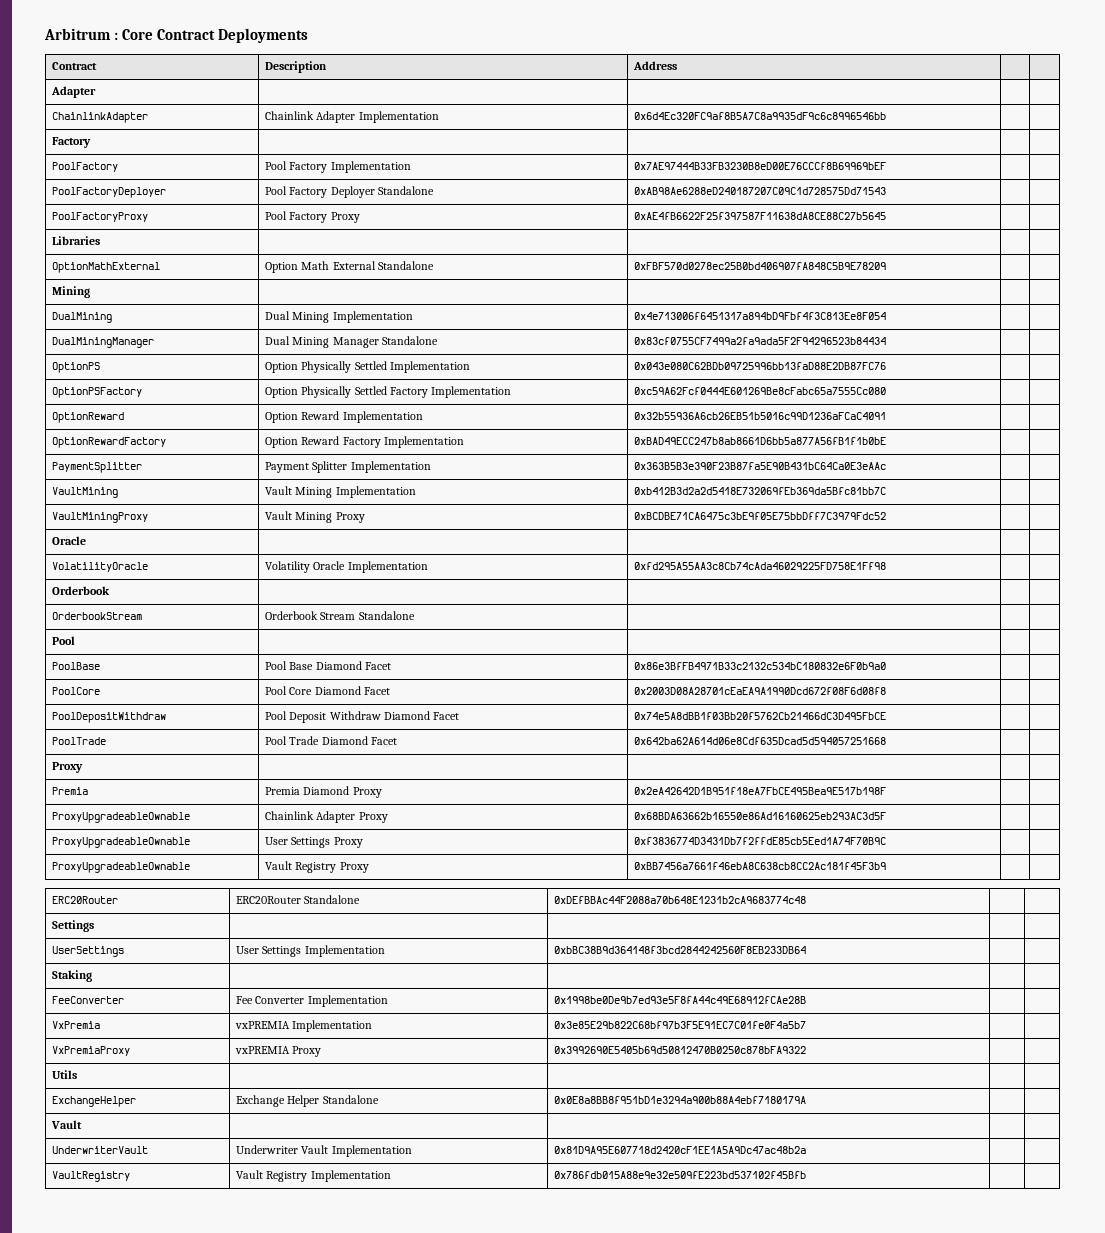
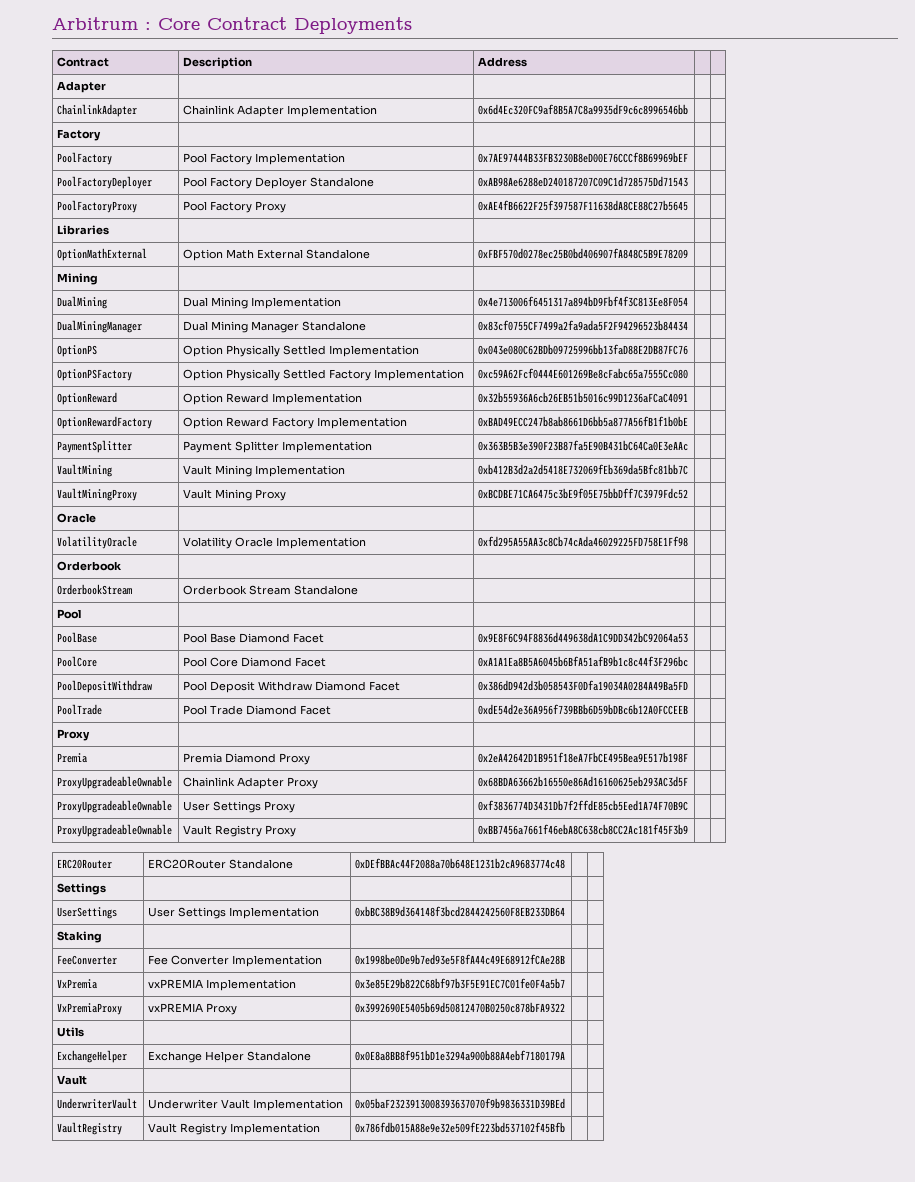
[634,662,887,670] 0x86e3BfFB4971B33c2132c534bC180832e6F0b9a0 -> [478,632,689,643] 0x9E8F6C94F8836d449638dA1C9DD342bC92064a53
[634,687,887,695] 0x2003D08A28701cEaEA9A1990Dcd672f08F6d08f8 -> [478,656,689,667] 0xA1A1Ea8B5A6045b6BfA51afB9b1c8c44f3F296bc
[634,712,887,720] 0x74e5A8dBB1f03Bb20f5762Cb21466dC3D495FbCE -> [478,680,689,691] 0x386dD942d3b058543F0Dfa19034A0284A49Ba5FD
[634,737,887,745] 0x642ba62A614d06e8Cdf635Dcad5d594057251668 -> [478,704,689,715] 0xdE54d2e36A956f739BBb6D59bDBc6b12A0FCCEEB
[554,1146,807,1154] 0x81D9A95E607718d2420cF1EE1A5A9Dc47ac48b2a -> [355,1098,566,1109] 0x05baF2323913008393637070f9b9836331D39BEd

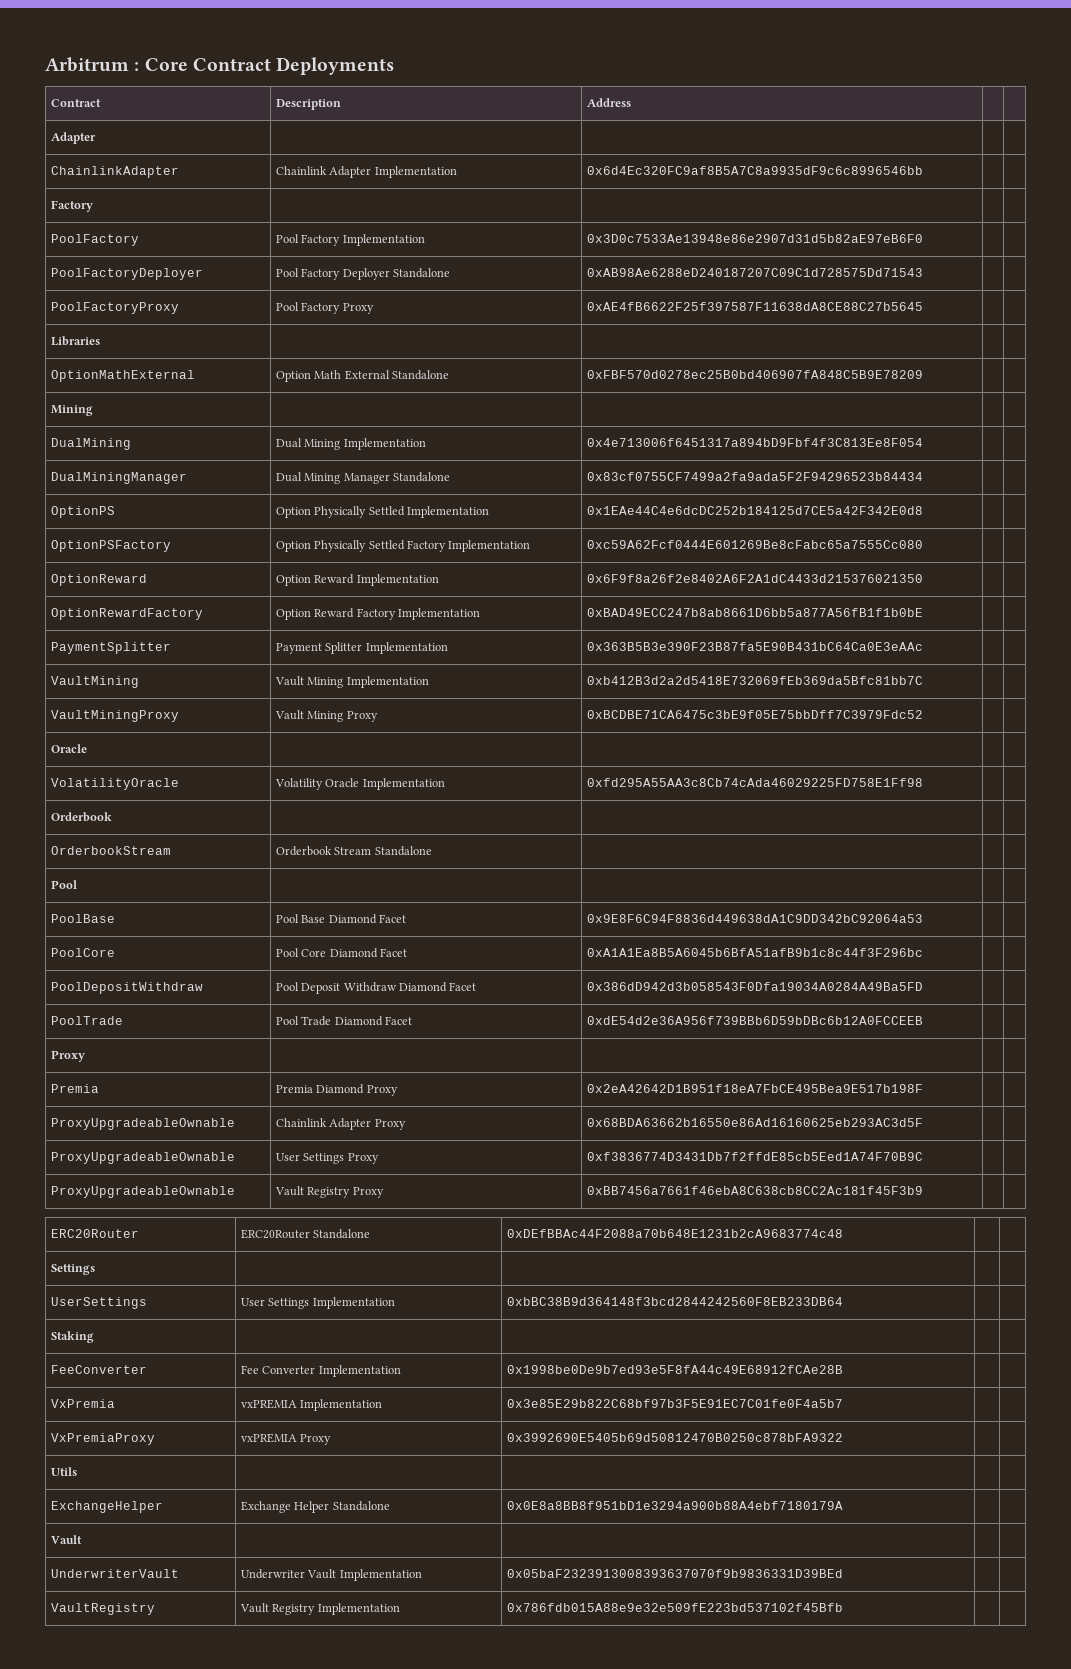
[478,152,689,163] 0x7AE97444B33FB3230B8eD00E76CCCf8B69969bEF -> [586,234,923,243] 0x3D0c7533Ae13948e86e2907d31d5b82aE97eB6F0
[478,344,689,355] 0x043e080C62BDb09725996bb13faD88E2DB87FC76 -> [586,506,923,515] 0x1EAe44C4e6dcDC252b184125d7CE5a42F342E0d8
[478,392,689,403] 0x32b55936A6cb26EB51b5016c99D1236aFCaC4091 -> [586,574,923,583] 0x6F9f8a26f2e8402A6F2A1dC4433d215376021350

